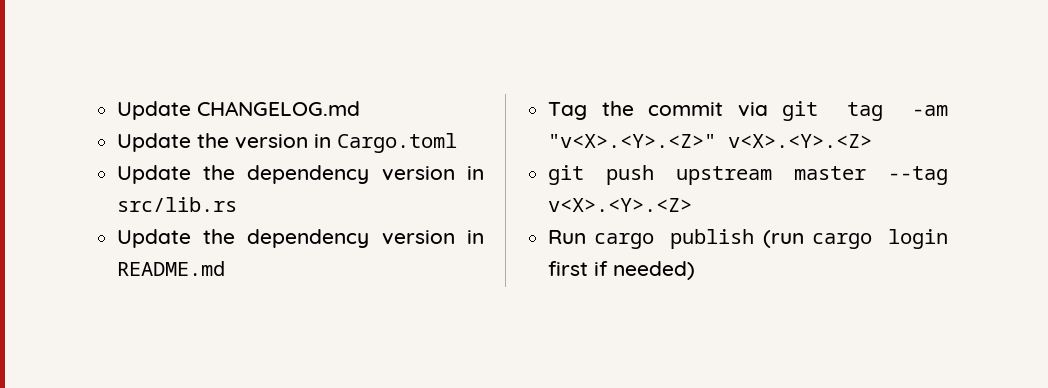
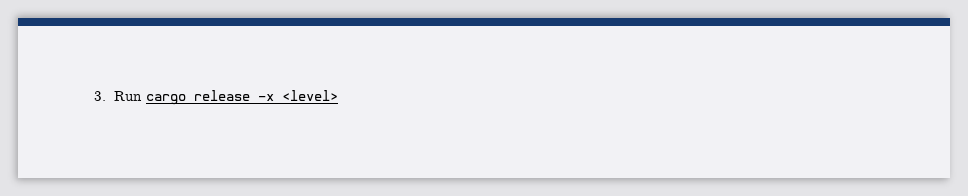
[116,101,360,120] [116,133,457,153] [116,165,484,184] [116,197,237,212] [116,229,484,248] [116,261,225,276] [548,101,948,121] [548,134,873,148] [548,165,948,185] [548,198,693,212] [548,229,948,249] [548,261,696,280] Update CHANGELOG.md // Update the version in Cargo.toml // Update the dependency version in src/lib.rs // Update the dependency version in README.md // Tag the commit via git tag -am "v<X>.<Y>.<Z>" v<X>.<Y>.<Z> // git push upstream master --tag v<X>.<Y>.<Z> // Run cargo publish (run cargo login first if needed) -> [94,90,338,105] 3. Run cargo release -x <level>

